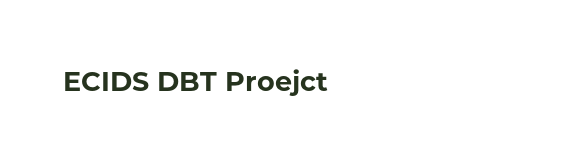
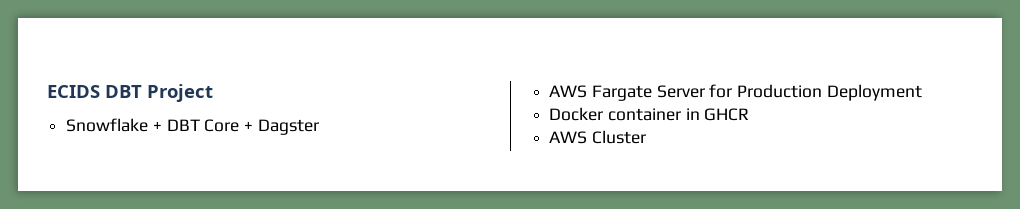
[225,69,328,96] Proejct -> [147,84,213,102] [66,118,319,135] [549,84,922,101] [549,107,750,121] [549,130,646,144] Project // Snowflake + DBT Core + Dagster // AWS Fargate Server for Production Deployment // Docker container in GHCR // AWS Cluster

